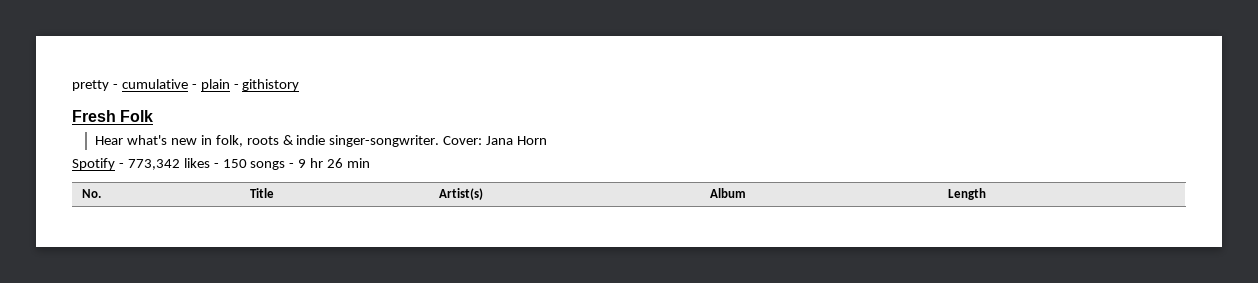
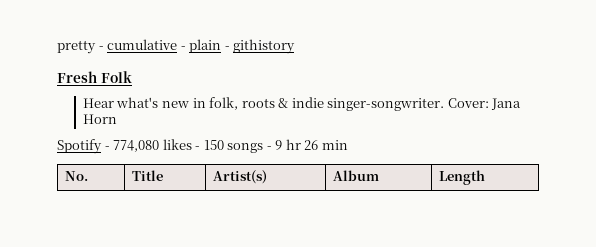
[127,159,180,170] 773,342 -> [113,140,160,152] 774,080

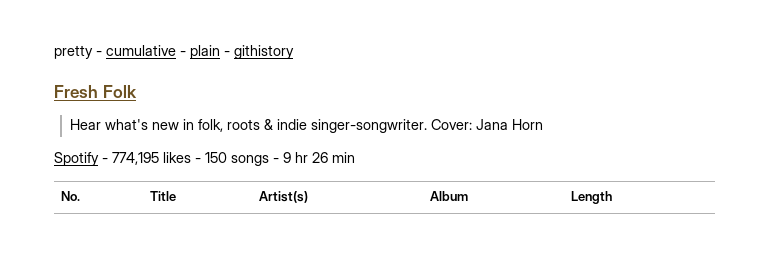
[113,140,160,152] 774,080 -> [112,152,159,165] 774,195

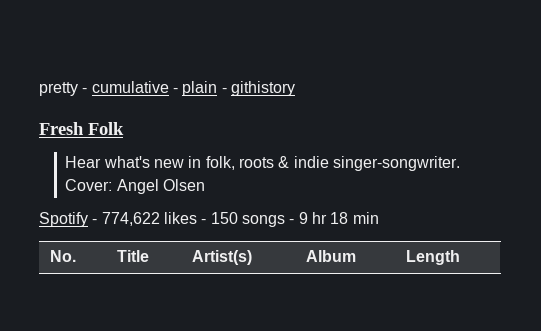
[476,119,544,130] Jana Horn -> [116,179,206,194] Angel Olsen
[112,152,159,165] 774,195 -> [101,212,160,226] 774,622
[312,152,328,163] 26 -> [330,212,349,224] 18

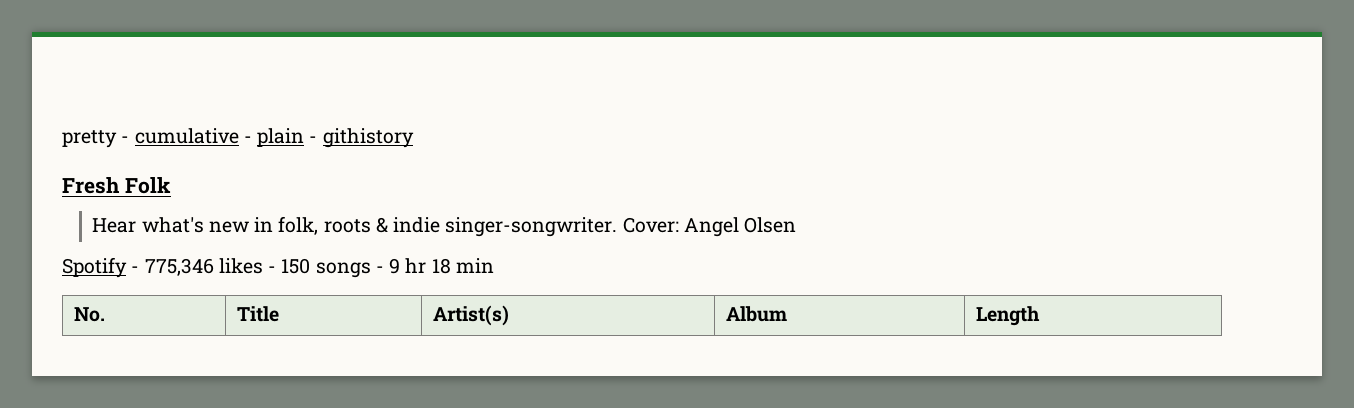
[101,212,160,226] 774,622 -> [144,258,214,276] 775,346

